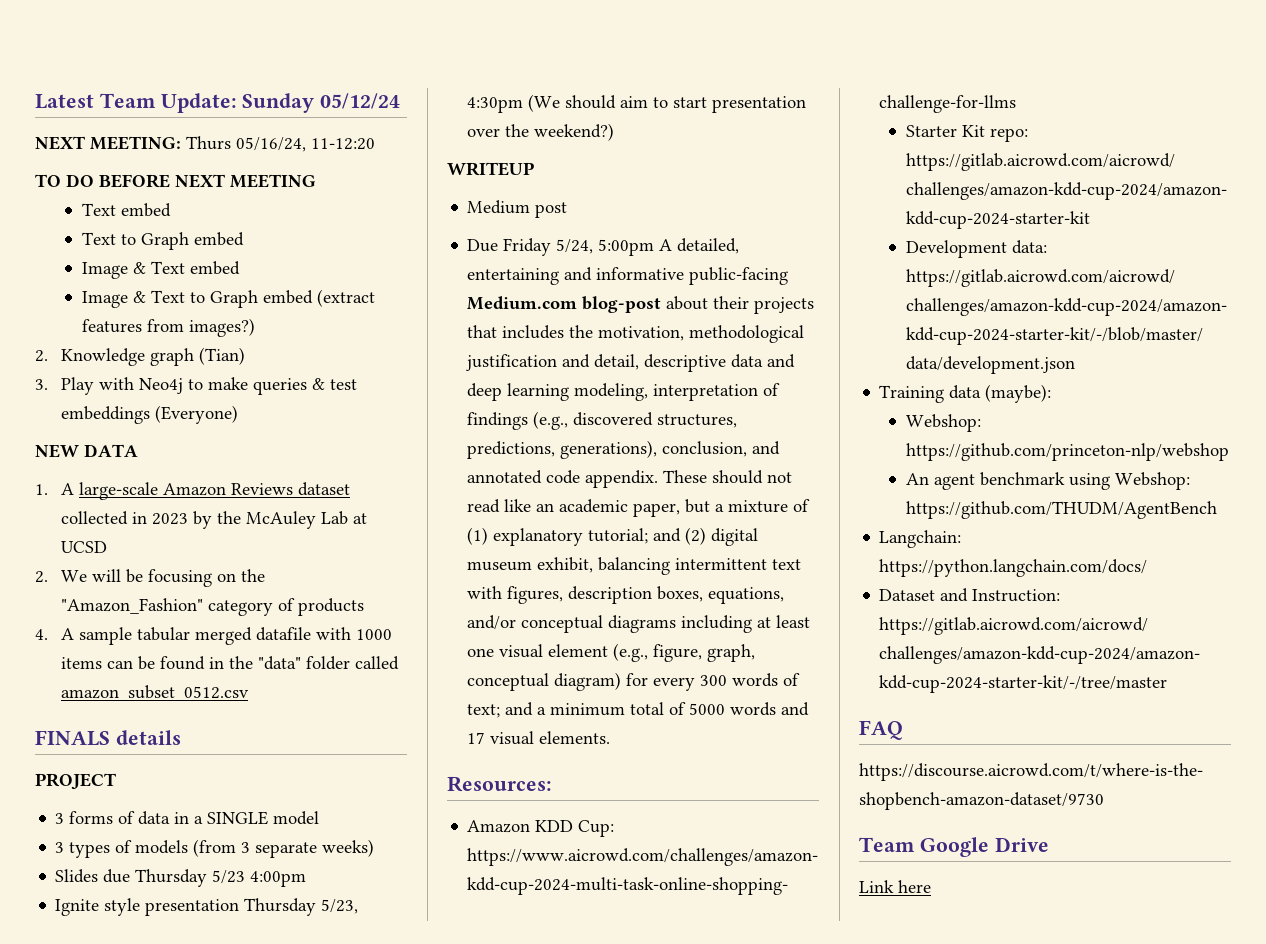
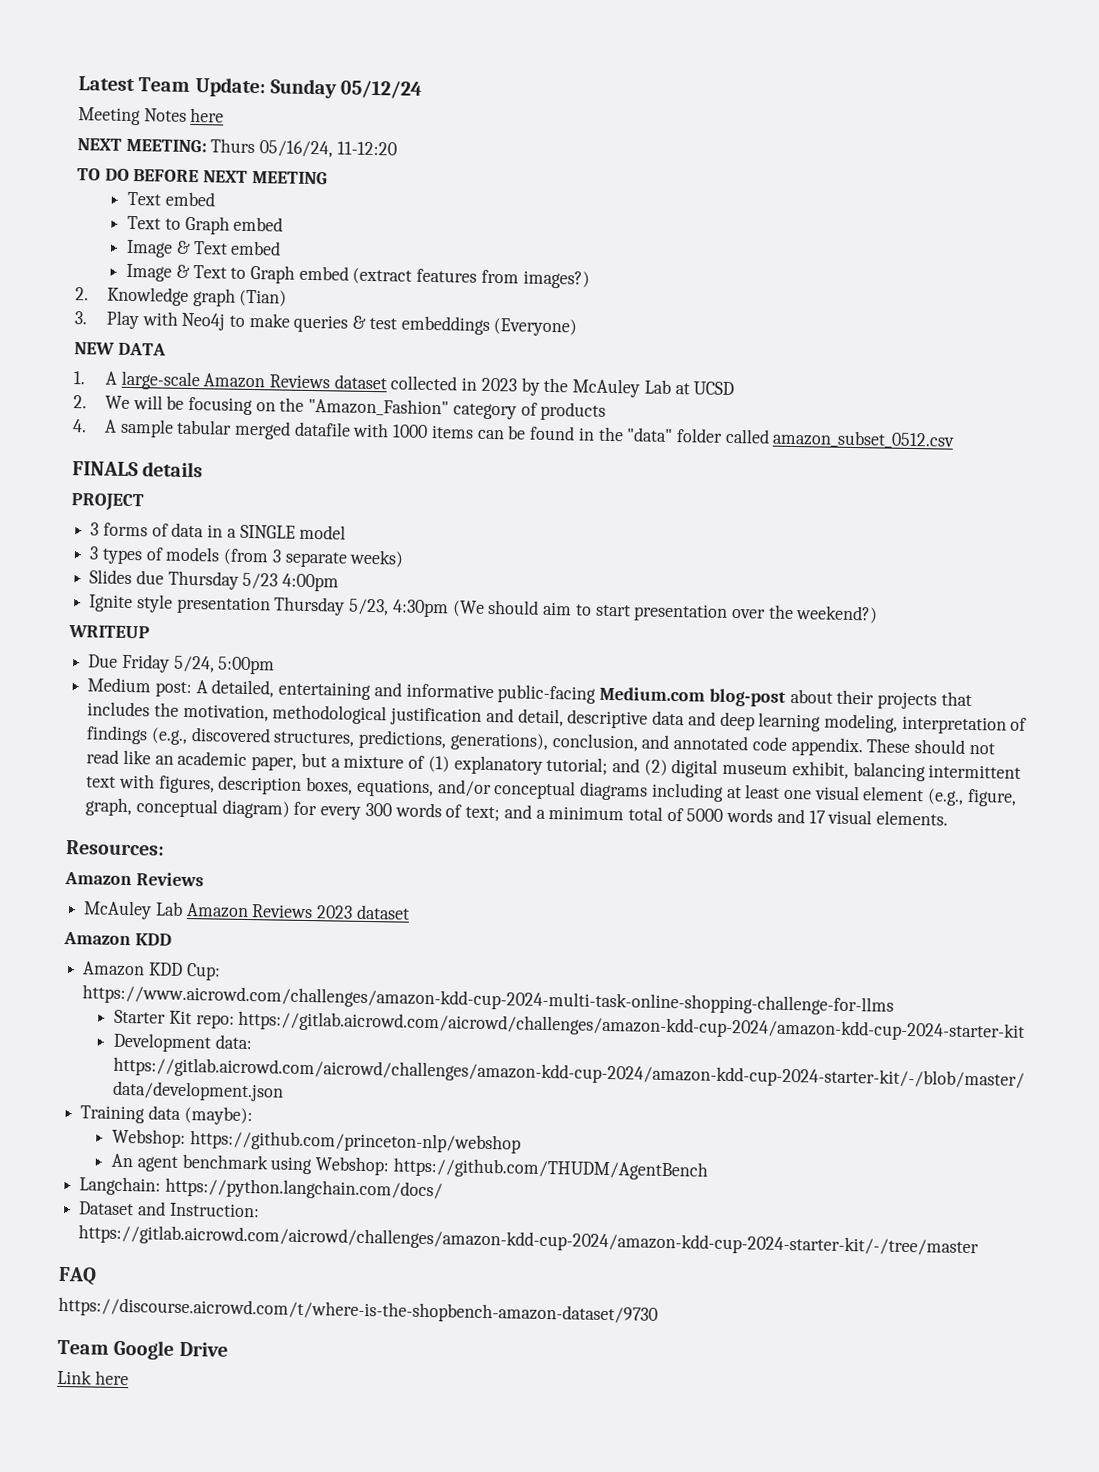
(401, 101) none -> [78,107,225,126] // Meeting Notes here
[467,200,568,218] // Medium post -> (150, 632) none
(655, 247) none -> [87,677,192,698] // Medium post:
(552, 784) none -> [64,871,204,887] [83,900,410,920] [63,931,172,946] // Amazon Reviews // McAuley Lab Amazon Reviews 2023 dataset // Amazon KDD

